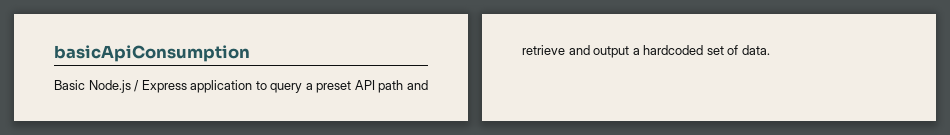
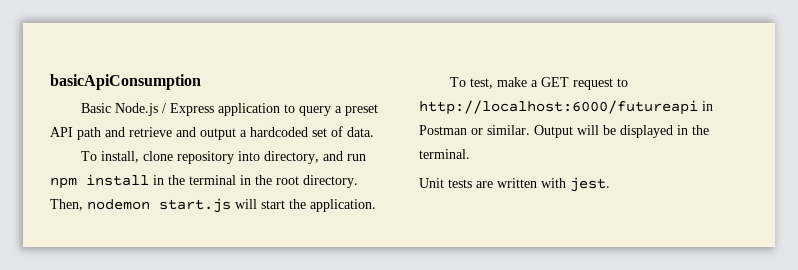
(770, 50) none -> [81,151,367,164] [50,174,358,189] [50,198,376,213] [450,77,629,90] [419,100,713,115] [419,125,709,138] [419,149,470,159] [419,177,610,192] // To install, clone repository into directory, and run npm install in the terminal in the root directory. Then, nodemon start.js will start the application. // To test, make a GET request to http://localhost:6000/futureapi in Postman or similar. Output will be displayed in the terminal. // Unit tests are written with jest.

